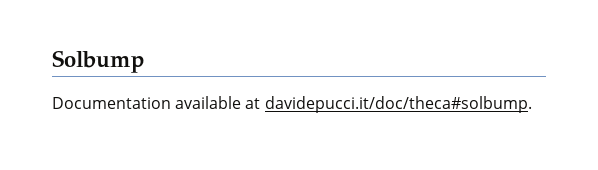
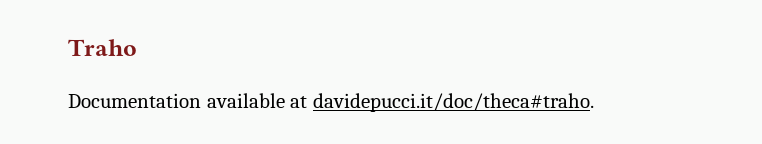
[52,50,144,73] Solbump -> [68,39,137,56] Traho
[264,96,532,113] davidepucci.it/doc/theca#solbump. -> [312,93,594,112] davidepucci.it/doc/theca#traho.

